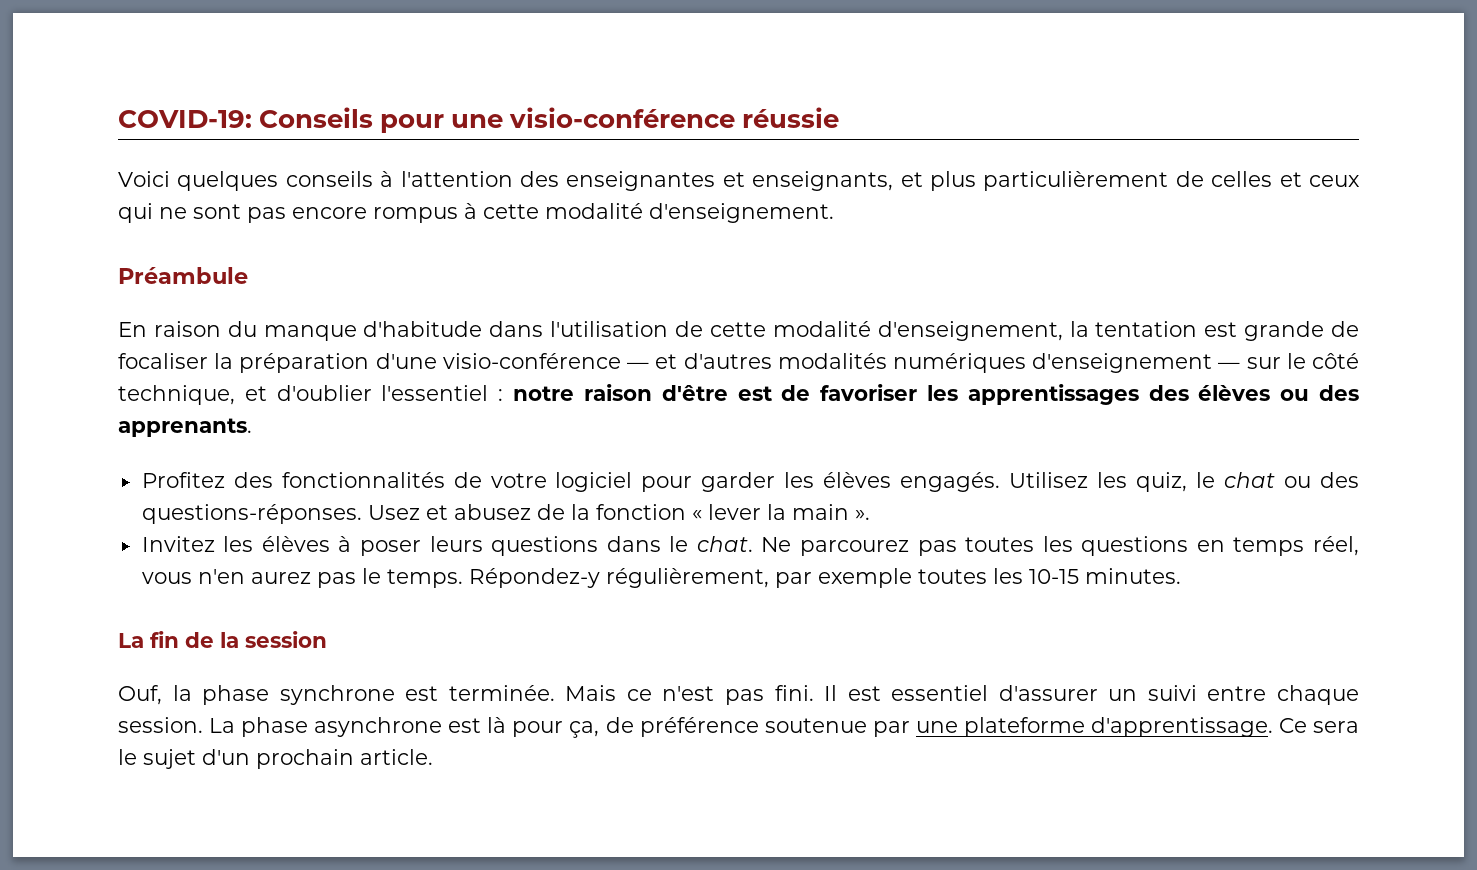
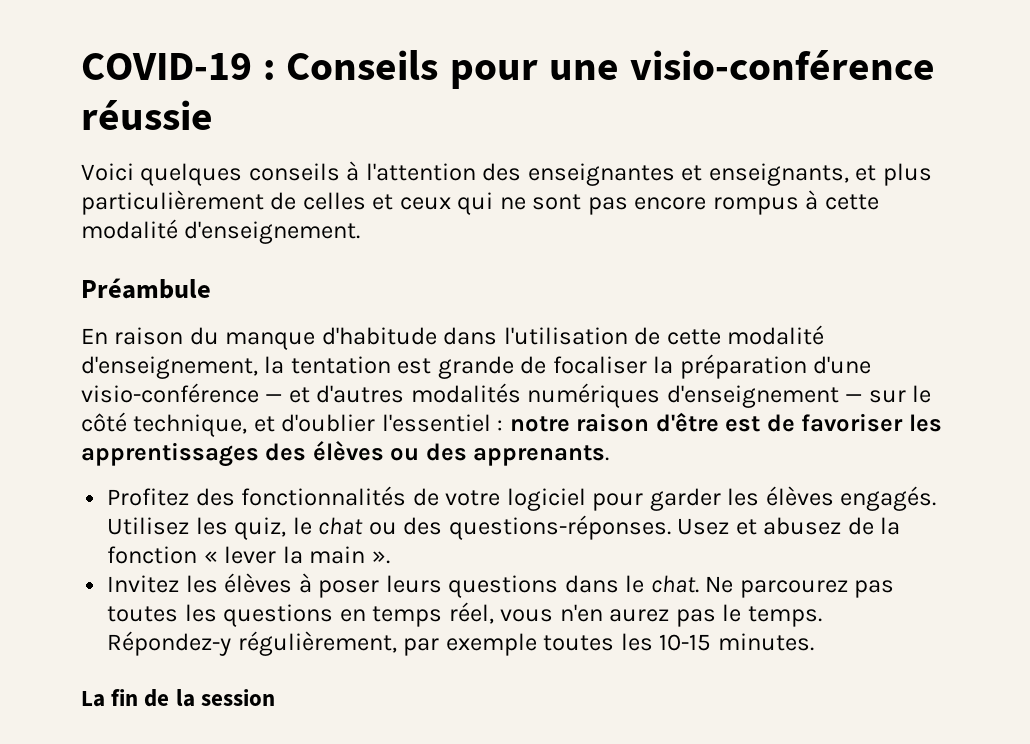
[118,110,252,128] COVID-19: -> [81,53,276,80] COVID-19 :
[118,685,1359,705] [118,717,1359,738] [118,749,433,769] // Ouf, la phase synchrone est terminée. Mais ce n'est pas fini. Il est essentiel d'assurer un suivi entre chaque session. La phase asynchrone est là pour ça, de préférence soutenue par une plateforme d'apprentissage. Ce sera le sujet d'un prochain article. -> (275, 697) none

